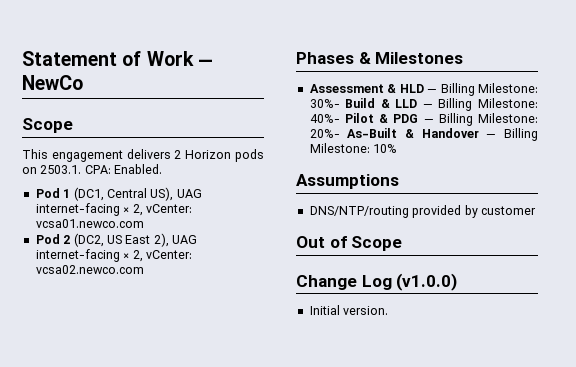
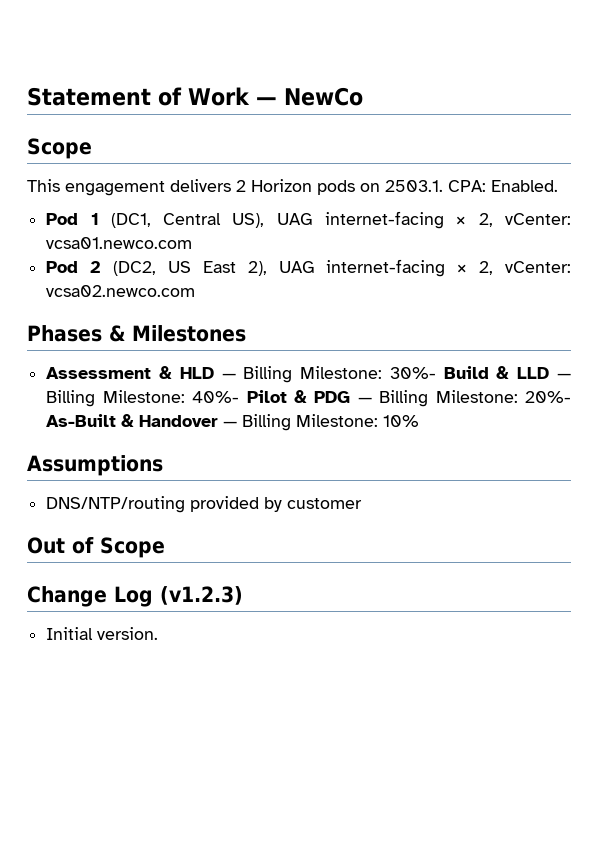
[396,273,458,291] (v1.0.0) -> [160,586,243,605] (v1.2.3)

